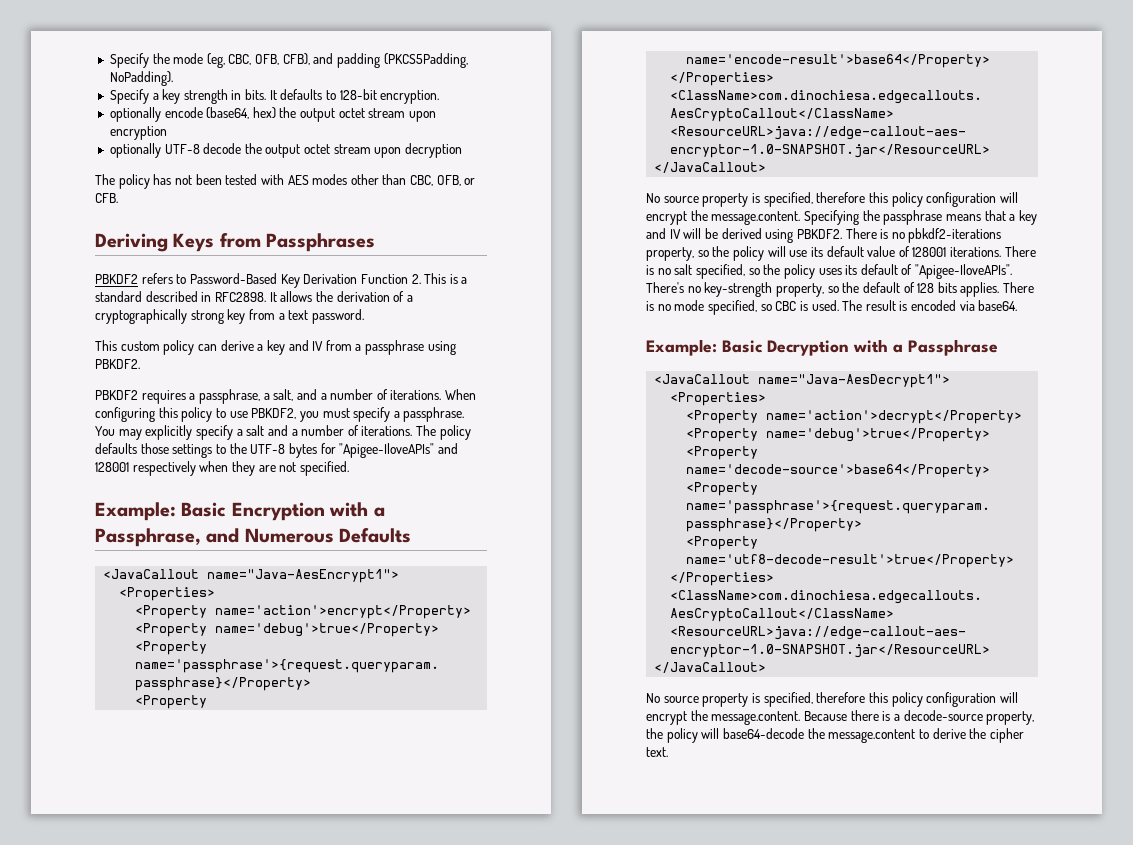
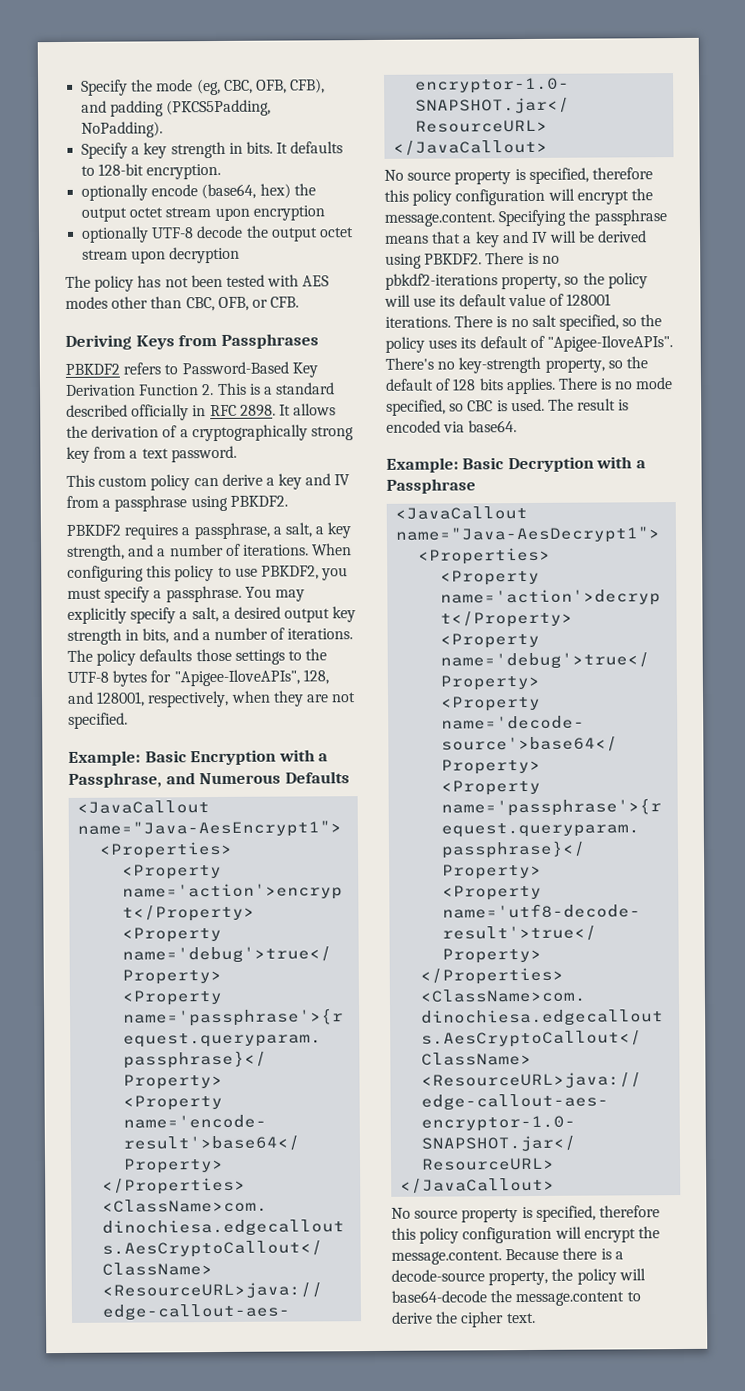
[201,292,266,302] in RFC2898. -> [131,404,276,421] officially in RFC 2898.
(294, 395) none -> [315,522,352,539] [67,544,125,561] a key strength,
[246,425,265,436] salt -> [191,606,357,623] [67,628,170,645] salt, a desired output key strength in bits,
[339,443,458,458] [95,461,196,476] "Apigee-IloveAPIs" and 128001 respectively -> [173,669,329,687] [67,690,230,708] "Apigee-IloveAPIs", 128, and 128001, respectively,

